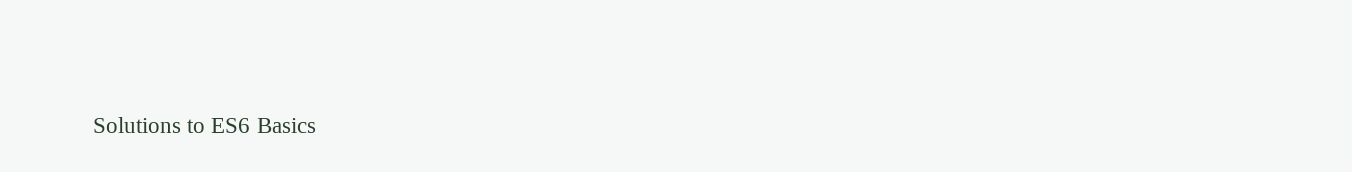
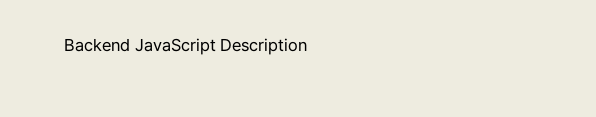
[93,117,316,133] Solutions to ES6 Basics -> [64,38,308,55] Backend JavaScript Description

